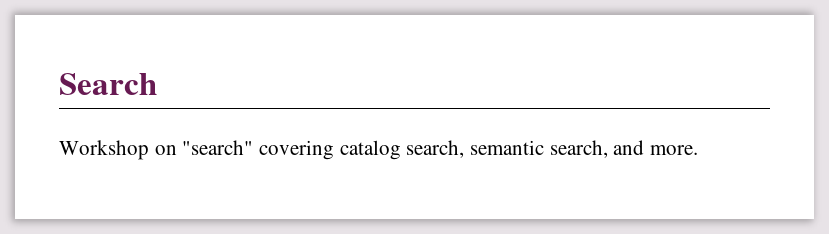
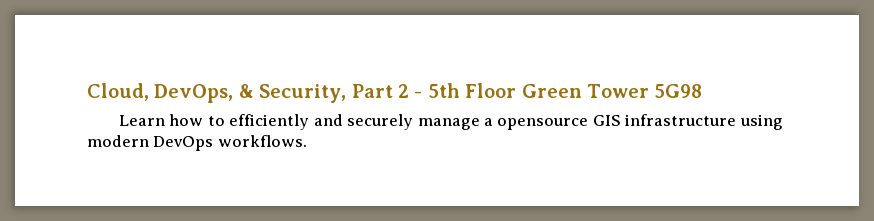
[59,73,157,95] [59,140,699,160] Search // Workshop on "search" covering catalog search, semantic search, and more. -> [87,83,703,103] [118,114,783,130] [87,135,307,151] Cloud, DevOps, & Security, Part 2 - 5th Floor Green Tower 5G98 // Learn how to efficiently and securely manage a opensource GIS infrastructure using modern DevOps workflows.

